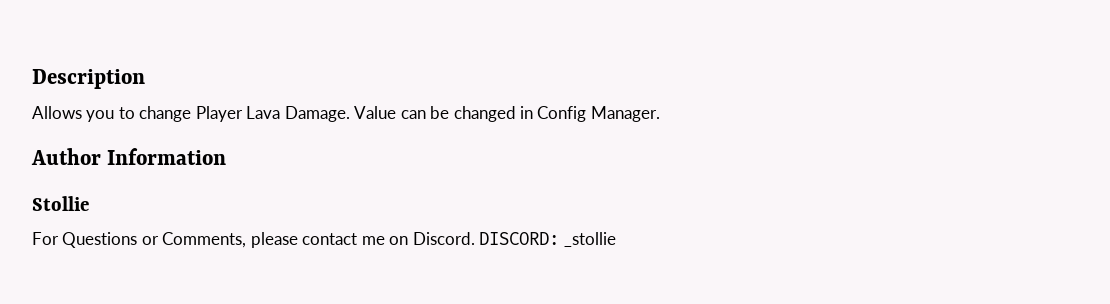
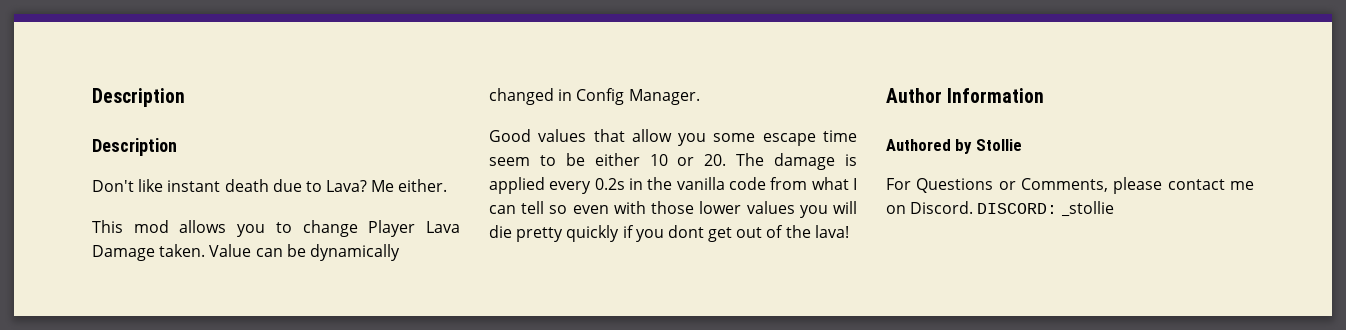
[32,69,145,89] [32,106,82,119] Description // Allows -> [92,88,185,107] [92,138,177,156] [92,179,448,192] [92,220,227,233] Description // Description // Don't like instant death due to Lava? Me either. // This mod allows
[284,106,350,122] Damage. -> [92,244,206,261] Damage taken.
(450, 112) none -> [309,244,400,261] dynamically
(660, 114) none -> [489,129,857,146] [489,153,857,170] [489,177,857,194] [489,201,857,218] [489,225,849,242] // Good values that allow you some escape time seem to be either 10 or 20. The damage is applied every 0.2s in the vanilla code from what I can tell so even with those lower values you will die pretty quickly if you dont get out of the lava!
(227, 156) none -> [886,139,973,154] Authored by

